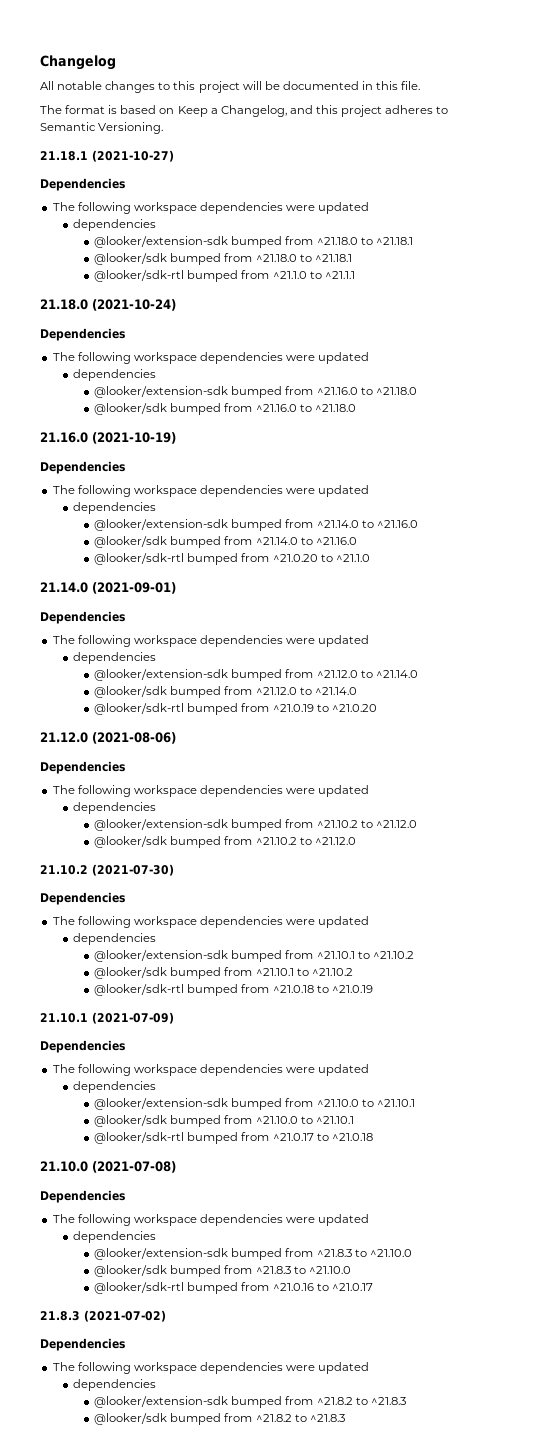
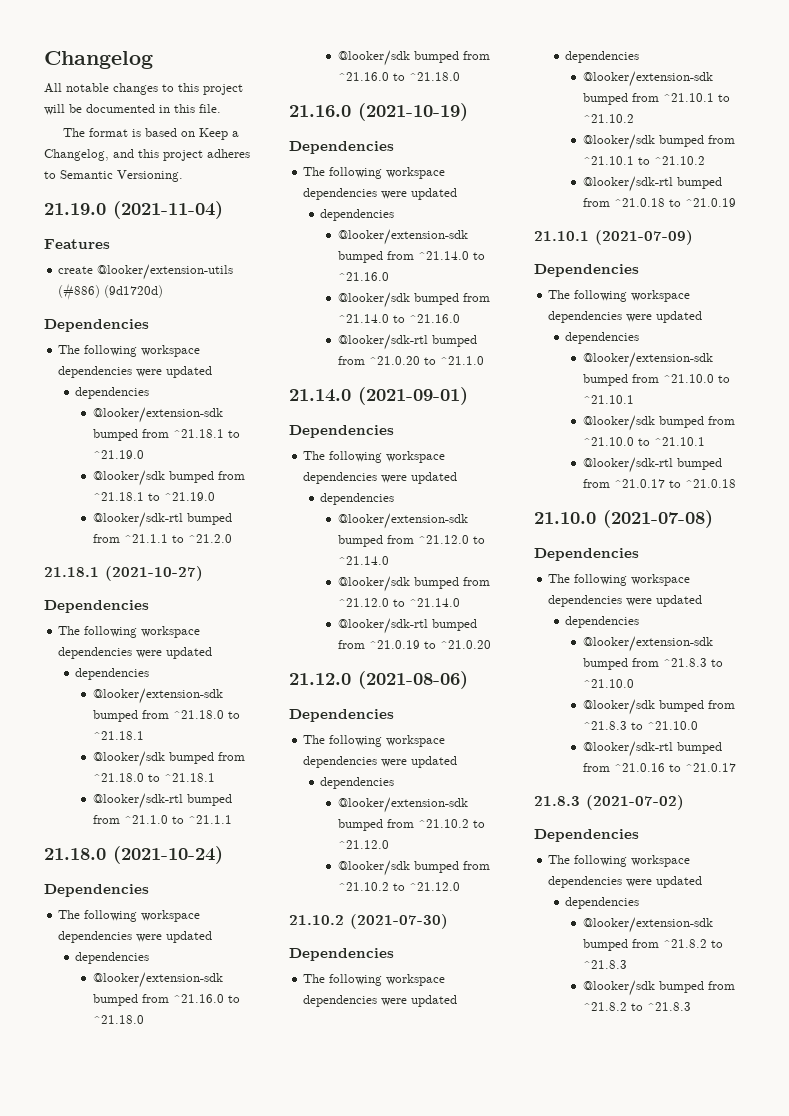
(164, 128) none -> [44,201,223,219] [44,239,110,249] [58,264,234,280] [58,283,164,300] [44,319,149,332] [58,345,201,357] [58,366,213,378] [75,387,150,399] [92,407,223,423] [92,429,240,441] [92,450,144,459] [92,470,245,486] [92,492,215,501] [92,512,232,528] [92,534,232,543] // 21.19.0 (2021-11-04) // Features // create @looker/extension-utils (#886) (9d1720d) // Dependencies // The following workspace dependencies were updated // dependencies // @looker/extension-sdk bumped from ^21.18.1 to ^21.19.0 // @looker/sdk bumped from ^21.18.1 to ^21.19.0 // @looker/sdk-rtl bumped from ^21.1.1 to ^21.2.0

